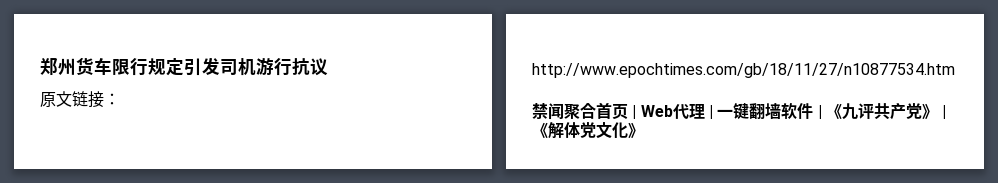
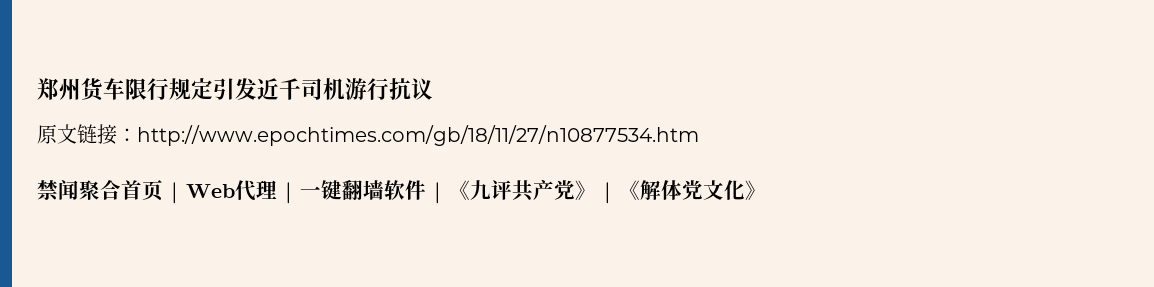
(220, 66) none -> [257,78,301,100] 近千

